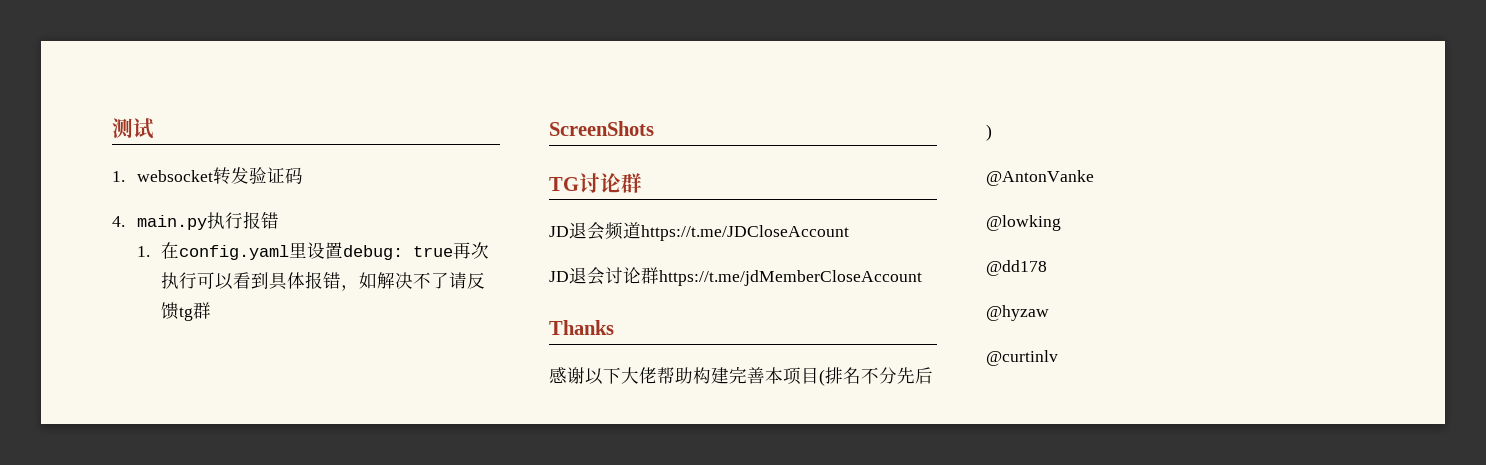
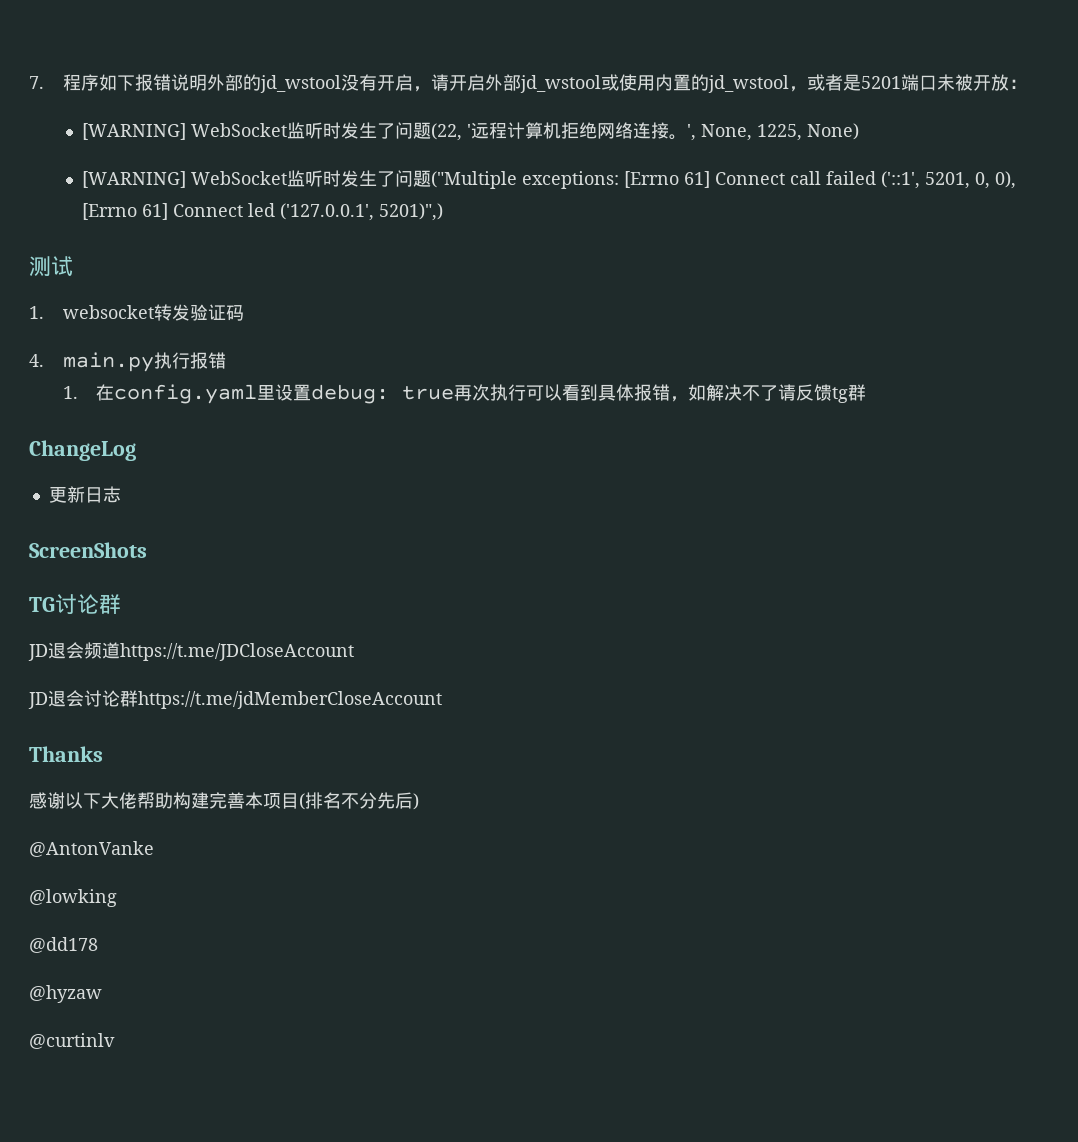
(112, 128) none -> [29,74,1027,93] [82,122,860,141] [82,170,1017,189] [82,203,444,221] 7.程序如下报错说明外部的jd_wstool没有开启，请开启外部jd_wstool或使用内置的jd_wstool，或者是5201端口未被开放： // [WARNING] WebSocket监听时发生了问题(22, '远程计算机拒绝网络连接。', None, 1225, None) // [WARNING] WebSocket监听时发生了问题("Multiple exceptions: [Errno 61] Connect call failed ('::1', 5201, 0, 0), [Errno 61] Connect led ('127.0.0.1', 5201)",) //
(212, 310) none -> [29,440,136,461] [48,486,121,503] // ChangeLog // 更新日志

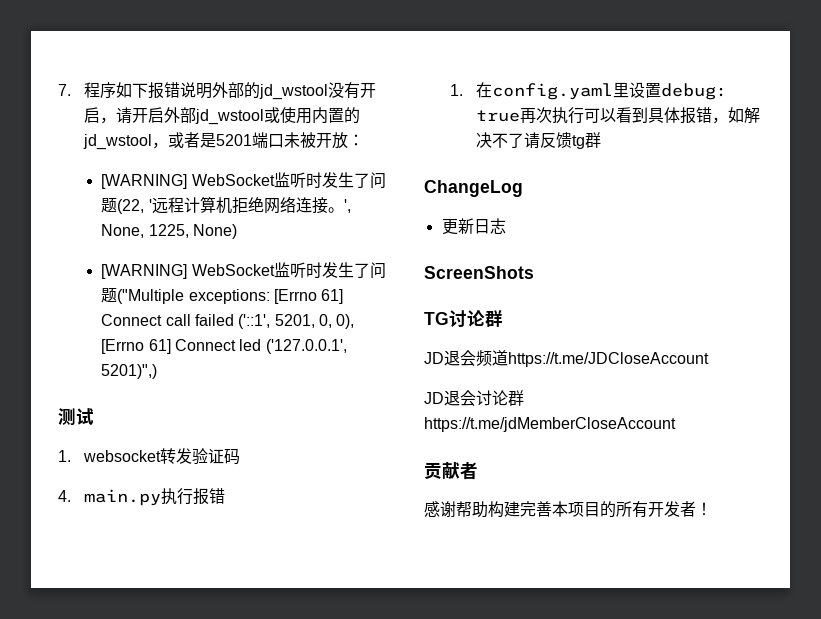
[29,746,103,762] Thanks -> [424,461,478,480] 贡献者
[65,792,137,809] 以下大佬 -> (456, 509) none
[299,792,419,810] [29,841,154,857] [29,889,117,907] [29,937,98,953] [29,985,102,1003] [29,1033,115,1049] (排名不分先后) // @AntonVanke // @lowking // @dd178 // @hyzaw // @curtinlv -> [600,501,712,518] 的所有开发者！

